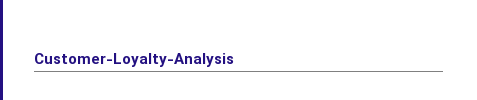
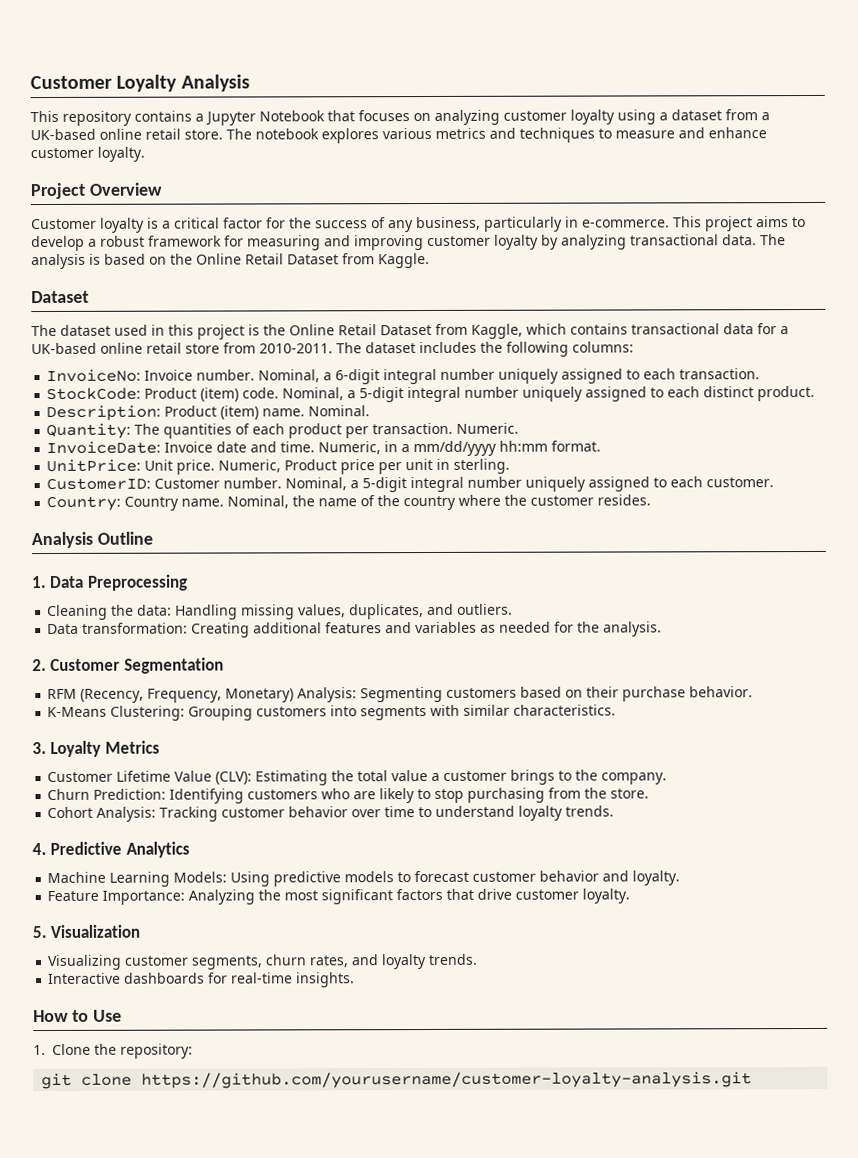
[34,53,234,67] Customer-Loyalty-Analysis -> [30,74,250,92] [30,109,770,126] [30,127,767,144] [30,146,145,162] [30,182,162,200] [31,216,806,233] [31,234,786,252] [31,252,430,270] [31,290,89,304] [31,323,789,340] [31,341,634,357] [46,368,761,385] [46,385,816,403] [46,404,371,422] [46,422,520,440] [46,440,602,457] [46,458,511,475] [46,476,775,493] [46,494,652,512] [31,531,153,549] [31,574,188,591] [47,603,514,620] [47,621,663,638] [32,657,224,674] [47,686,754,703] [47,704,617,721] [32,740,160,757] [47,769,668,786] [47,787,650,804] [47,805,615,822] [32,841,190,858] [47,870,681,887] [47,888,631,905] [32,924,141,939] [47,953,479,970] [48,972,356,988] [33,1009,122,1023] [33,1043,193,1059] [41,1071,753,1090] Customer Loyalty Analysis // This repository contains a Jupyter Notebook that focuses on analyzing customer loyalty using a dataset from a UK-based online retail store. The notebook explores various metrics and techniques to measure and enhance customer loyalty. // Project Overview // Customer loyalty is a critical factor for the success of any business, particularly in e-commerce. This project aims to develop a robust framework for measuring and improving customer loyalty by analyzing transactional data. The analysis is based on the Online Retail Dataset from Kaggle. // Dataset // The dataset used in this project is the Online Retail Dataset from Kaggle, which contains transactional data for a UK-based online retail store from 2010-2011. The dataset includes the following columns: // InvoiceNo: Invoice number. Nominal, a 6-digit integral number uniquely assigned to each transaction. // StockCode: Product (item) code. Nominal, a 5-digit integral number uniquely assigned to each distinct product. // Description: Product (item) name. Nominal. // Quantity: The quantities of each product per transaction. Numeric. // InvoiceDate: Invoice date and time. Numeric, in a mm/dd/yyyy hh:mm format. // UnitPrice: Unit price. Numeric, Product price per unit in sterling. // CustomerID: Customer number. Nominal, a 5-digit integral number uniquely assigned to each customer. // Country: Country name. Nominal, the name of the country where the customer resides. // Analysis Outline // 1. Data Preprocessing // Cleaning the data: Handling missing values, duplicates, and outliers. // Data transformation: Creating additional features and variables as needed for the analysis. // 2. Customer Segmentation // RFM (Recency, Frequency, Monetary) Analysis: Segmenting customers based on their purchase behavior. // K-Means Clustering: Grouping customers into segments with similar characteristics. // 3. Loyalty Metrics // Customer Lifetime Value (CLV): Estimating the total value a customer brings to the company. // Churn Prediction: Identifying customers who are likely to stop purchasing from the store. // Cohort Analysis: Tracking customer behavior over time to understand loyalty trends. // 4. Predictive Analytics // Machine Learning Models: Using predictive models to forecast customer behavior and loyalty. // Feature Importance: Analyzing the most significant factors that drive customer loyalty. // 5. Visualization // Visualizing customer segments, churn rates, and loyalty trends. // Interactive dashboards for real-time insights. // How to Use // 1. Clone the repository: // git clone https://github.com/yourusername/customer-loyalty-analysis.git

